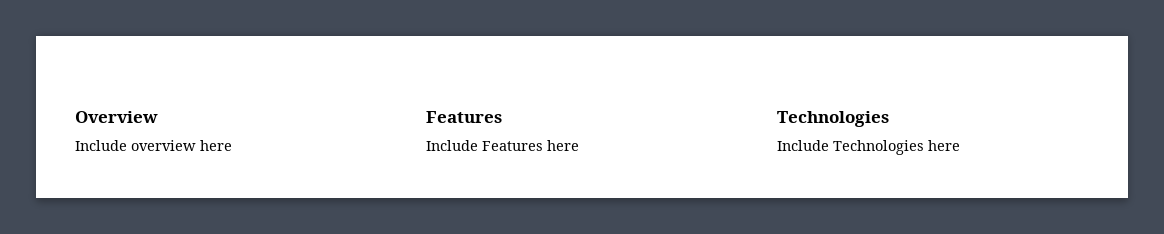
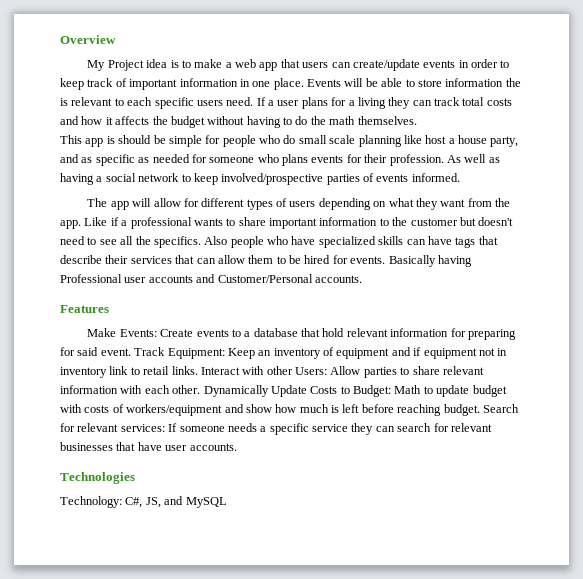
[75,140,232,151] [426,111,502,123] [426,140,579,151] [777,111,889,127] [777,140,960,155] Include overview here // Features // Include Features here // Technologies // Include Technologies here -> [87,59,510,71] [60,78,521,90] [60,97,512,109] [60,116,417,128] [60,135,519,147] [60,154,500,166] [60,173,460,185] [87,198,511,210] [60,217,514,229] [60,236,498,248] [60,255,472,267] [60,274,362,283] [60,305,109,313] [87,328,516,340] [60,347,508,359] [60,366,484,378] [60,385,507,397] [60,404,519,416] [60,423,492,435] [60,442,237,451] [60,472,135,484] [60,496,227,508] My Project idea is to make a web app that users can create/update events in order to keep track of important information in one place. Events will be able to store information the is relevant to each specific users need. If a user plans for a living they can track total costs and how it affects the budget without having to do the math themselves. // This app is should be simple for people who do small scale planning like host a house party, and as specific as needed for someone who plans events for their profession. As well as having a social network to keep involved/prospective parties of events informed. // The app will allow for different types of users depending on what they want from the app. Like if a professional wants to share important information to the customer but doesn't need to see all the specifics. Also people who have specialized skills can have tags that describe their services that can allow them to be hired for events. Basically having Professional user accounts and Customer/Personal accounts. // Features // Make Events: Create events to a database that hold relevant information for preparing for said event. Track Equipment: Keep an inventory of equipment and if equipment not in inventory link to retail links. Interact with other Users: Allow parties to share relevant information with each other. Dynamically Update Costs to Budget: Math to update budget with costs of workers/equipment and show how much is left before reaching budget. Search for relevant services: If someone needs a specific service they can search for relevant businesses that have user accounts. // Technologies // Technology: C#, JS, and MySQL

